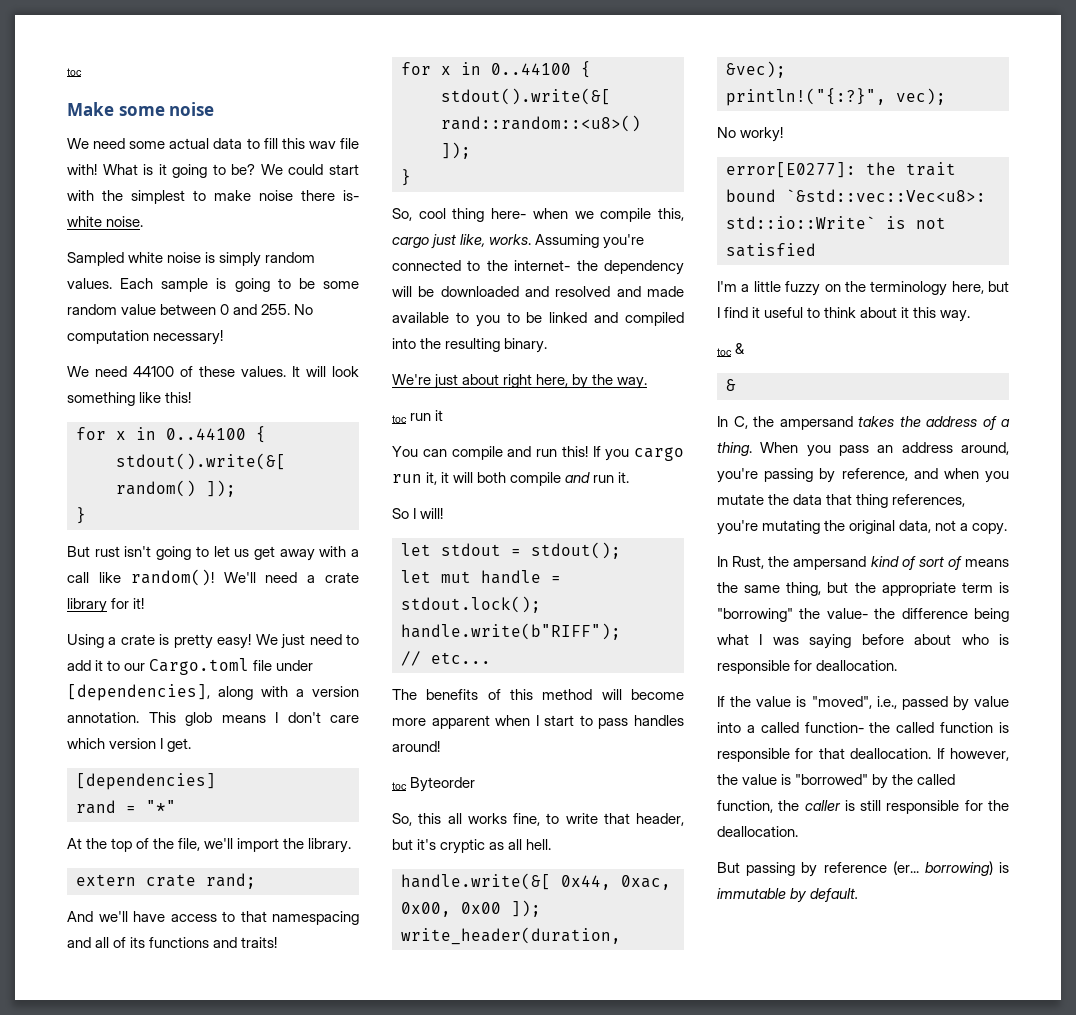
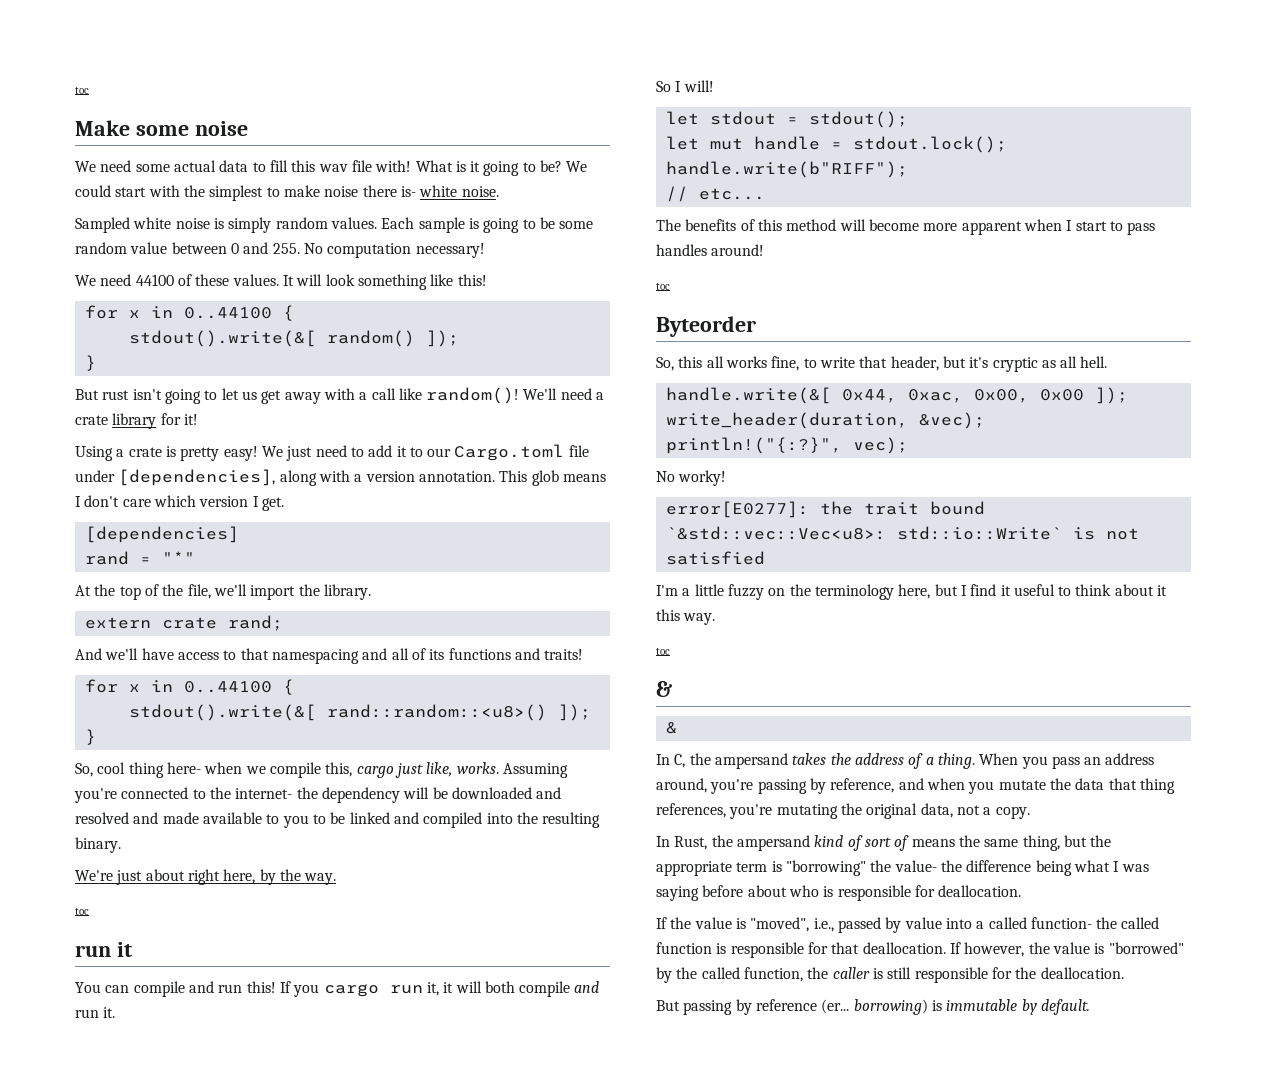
(407, 419) none -> (89, 911) //
(407, 786) none -> (670, 286) //
(732, 352) none -> (670, 651) //

